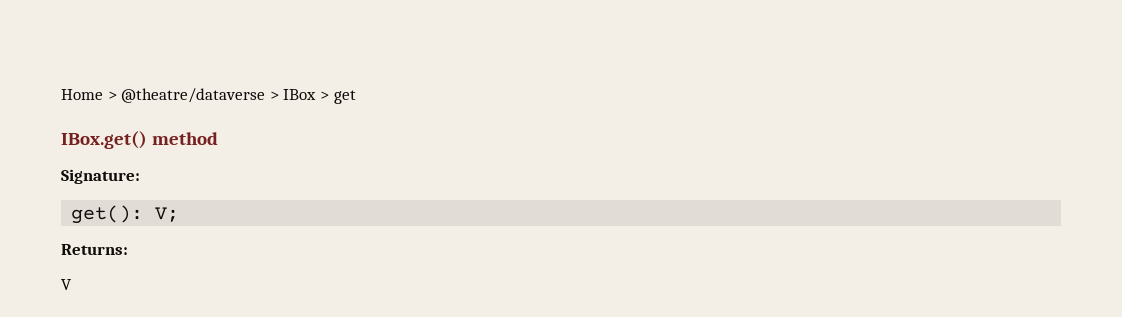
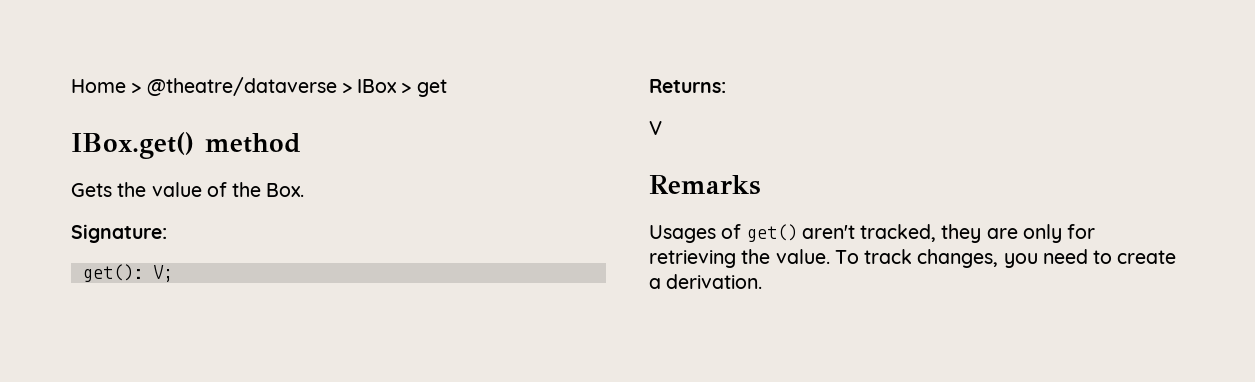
(218, 138) none -> [71,182,305,197] // Gets the value of the Box.
(72, 284) none -> [649,175,761,195] [649,224,1096,243] [649,249,1177,268] [649,274,763,289] // Remarks // Usages of get() aren't tracked, they are only for retrieving the value. To track changes, you need to create a derivation.

